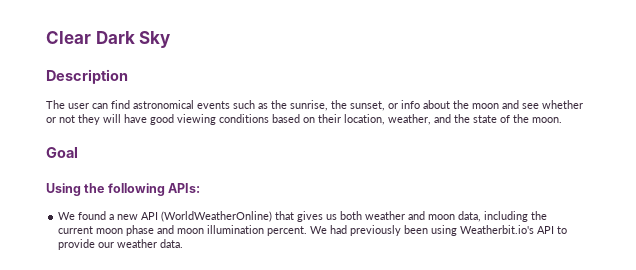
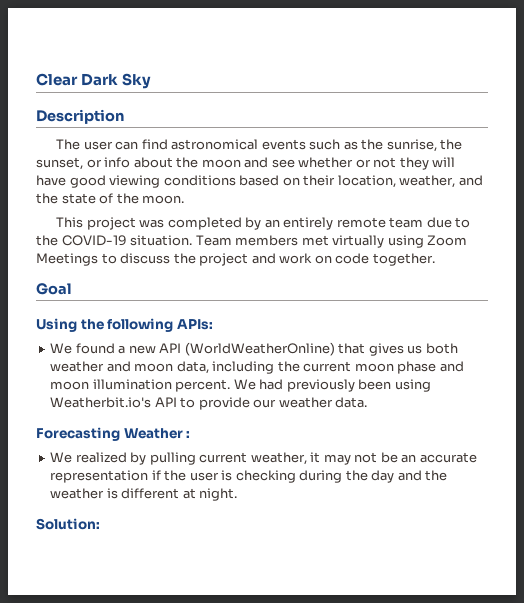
(562, 120) none -> [56,217,471,230] [36,235,468,248] [36,253,435,266] // This project was completed by an entirely remote team due to the COVID-19 situation. Team members met virtually using Zoom Meetings to discuss the project and work on code together.
(184, 243) none -> [36,427,191,441] [50,452,477,465] [50,470,448,483] [50,488,238,501] [36,518,100,530] // Forecasting Weather : // We realized by pulling current weather, it may not be an accurate representation if the user is checking during the day and the weather is different at night. // Solution:

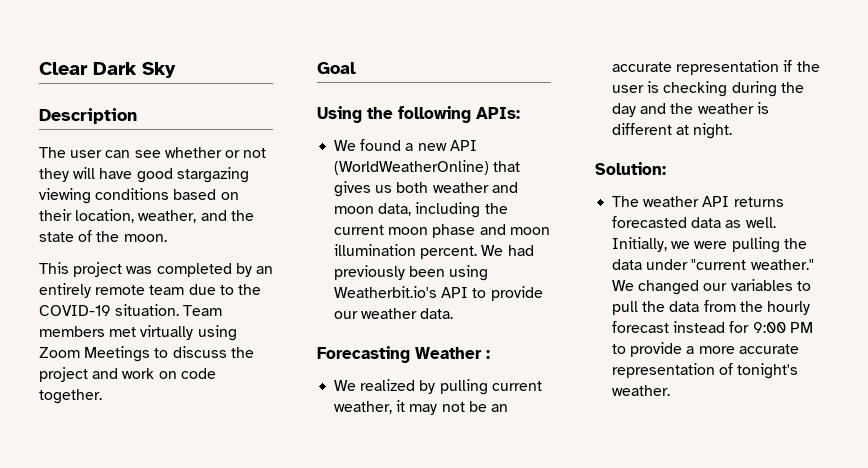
[141,139,463,152] [36,157,269,170] find astronomical events such as the sunrise, the sunset, or info about the moon and -> (131, 154) none
(106, 181) none -> [176,167,249,183] stargazing
(100, 524) none -> [612,196,784,207] [612,216,776,228] [612,237,807,253] [612,259,814,270] [612,279,811,295] [612,300,810,315] [612,321,813,333] [612,342,799,357] [612,363,799,379] [612,385,671,396] // The weather API returns forecasted data as well. Initially, we were pulling the data under "current weather." We changed our variables to pull the data from the hourly forecast instead for 9:00 PM to provide a more accurate representation of tonight's weather.

